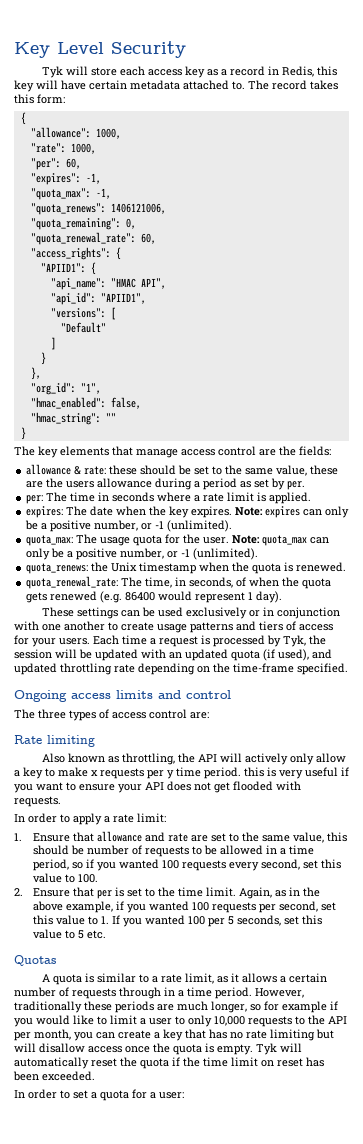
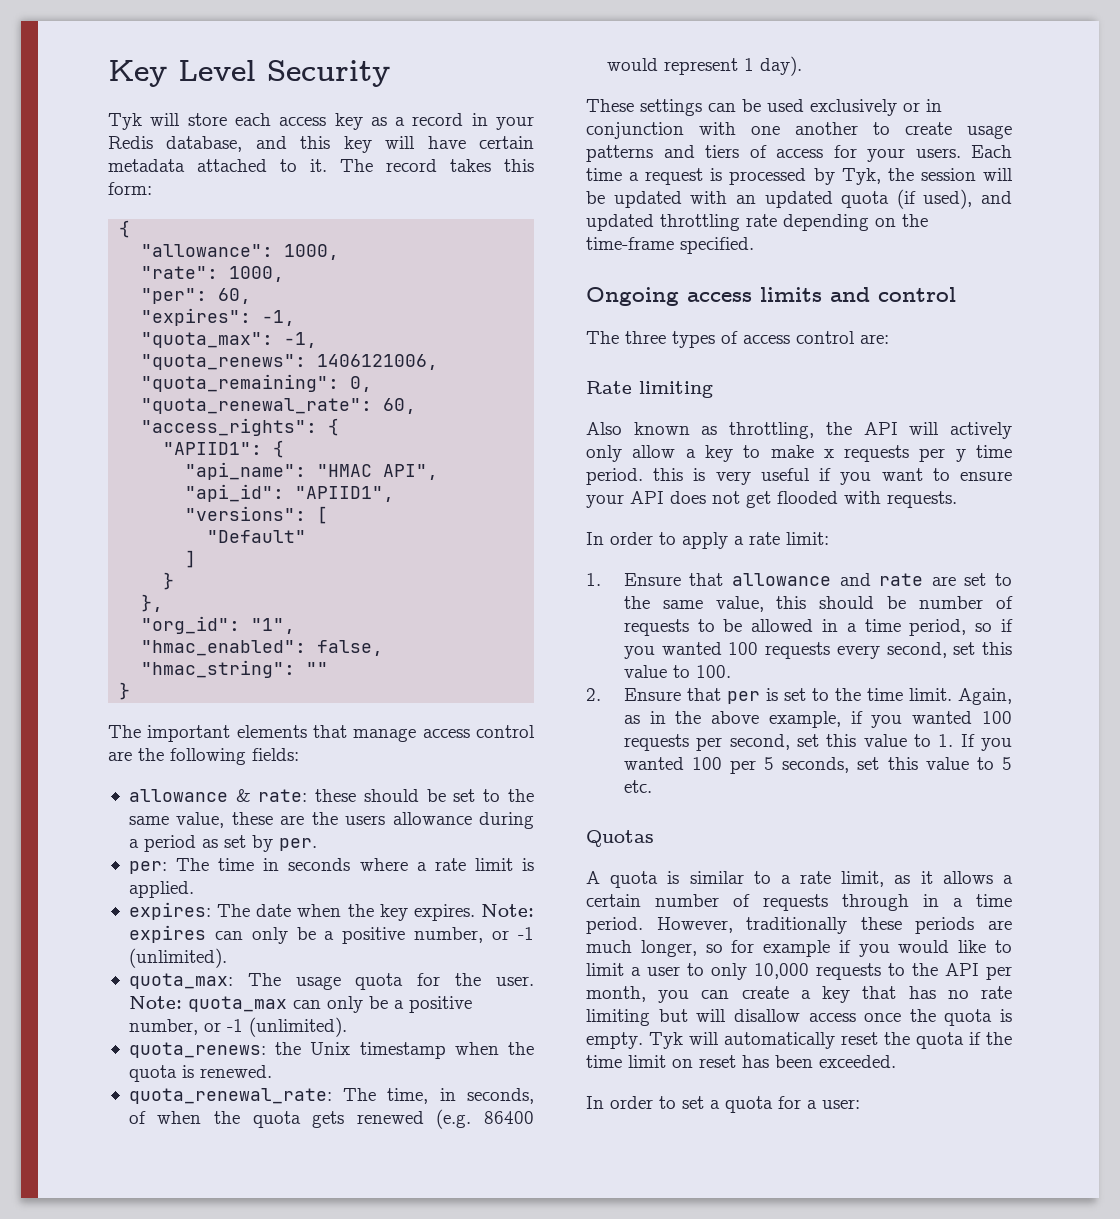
[282,66,315,77] Redis, -> [496,116,534,130] [108,136,287,152] your Redis database, and
[232,81,245,90] to. -> [280,159,327,172] to it.
[38,446,58,458] key -> [147,725,231,742] important
(296, 451) none -> [170,748,246,765] following

